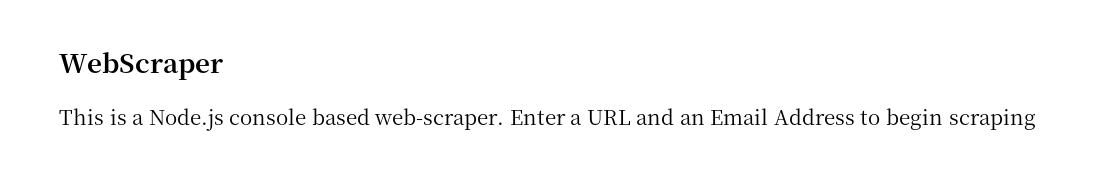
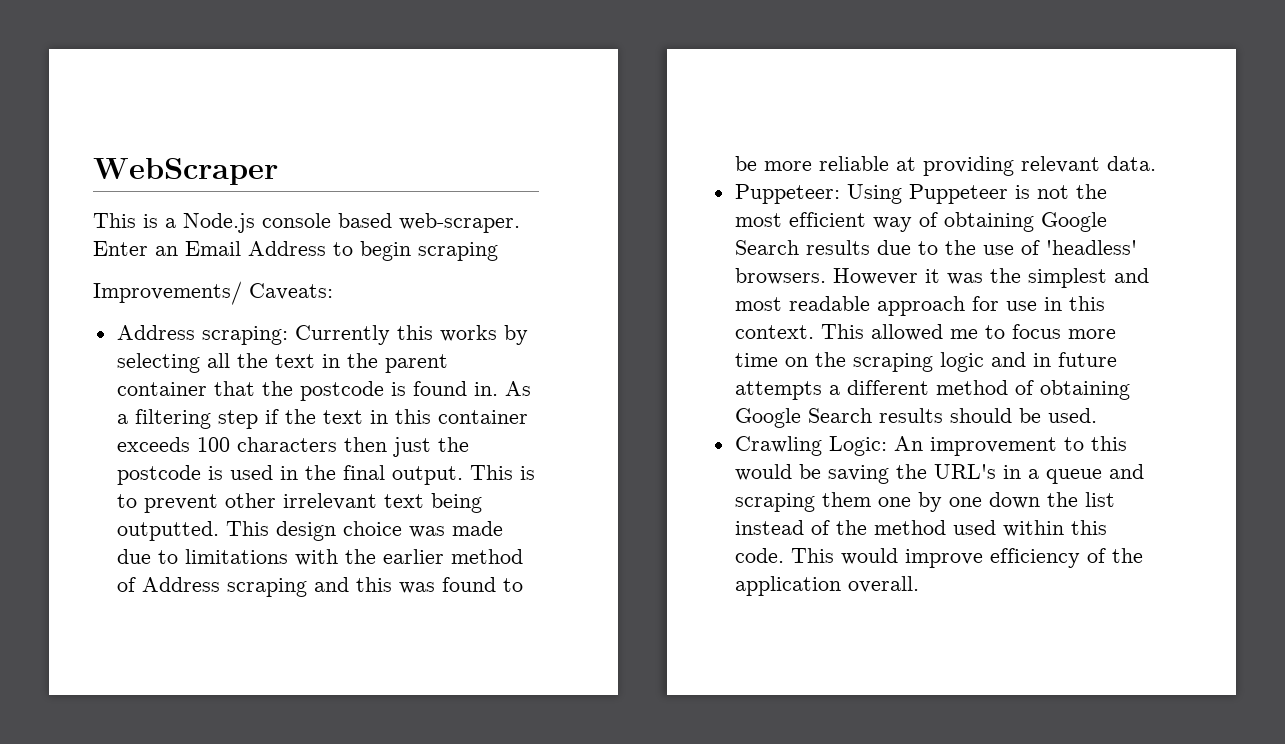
[570,108,675,125] a URL and -> (148, 248) none
(1036, 119) none -> [93,281,333,305] [116,325,528,345] [116,353,448,373] [116,381,531,401] [116,409,528,429] [116,437,469,457] [116,465,535,485] [116,493,482,513] [116,521,503,541] [116,549,523,566] [116,577,523,597] [734,156,1156,176] [734,184,1107,204] [734,212,1107,232] [734,240,1137,255] [734,268,1149,288] [734,296,1105,316] [734,324,1116,341] [734,352,1117,372] [734,380,1130,400] [734,408,1097,428] [734,436,1127,456] [734,464,1144,484] [734,492,1115,512] [734,520,1107,537] [734,548,1143,568] [734,576,919,596] // Improvements/ Caveats: // Address scraping: Currently this works by selecting all the text in the parent container that the postcode is found in. As a filtering step if the text in this container exceeds 100 characters then just the postcode is used in the final output. This is to prevent other irrelevant text being outputted. This design choice was made due to limitations with the earlier method of Address scraping and this was found to be more reliable at providing relevant data. // Puppeteer: Using Puppeteer is not the most efficient way of obtaining Google Search results due to the use of 'headless' browsers. However it was the simplest and most readable approach for use in this context. This allowed me to focus more time on the scraping logic and in future attempts a different method of obtaining Google Search results should be used. // Crawling Logic: An improvement to this would be saving the URL's in a queue and scraping them one by one down the list instead of the method used within this code. This would improve efficiency of the application overall.

